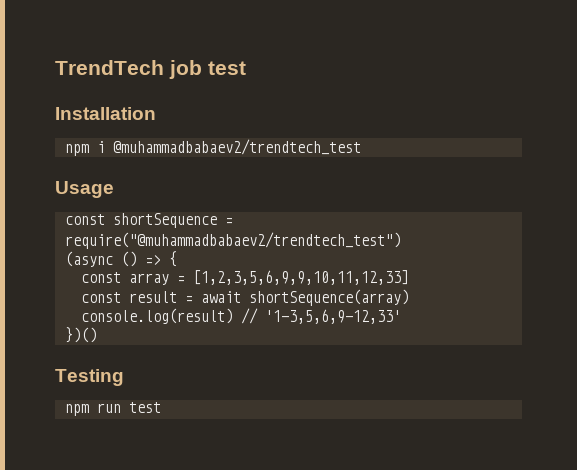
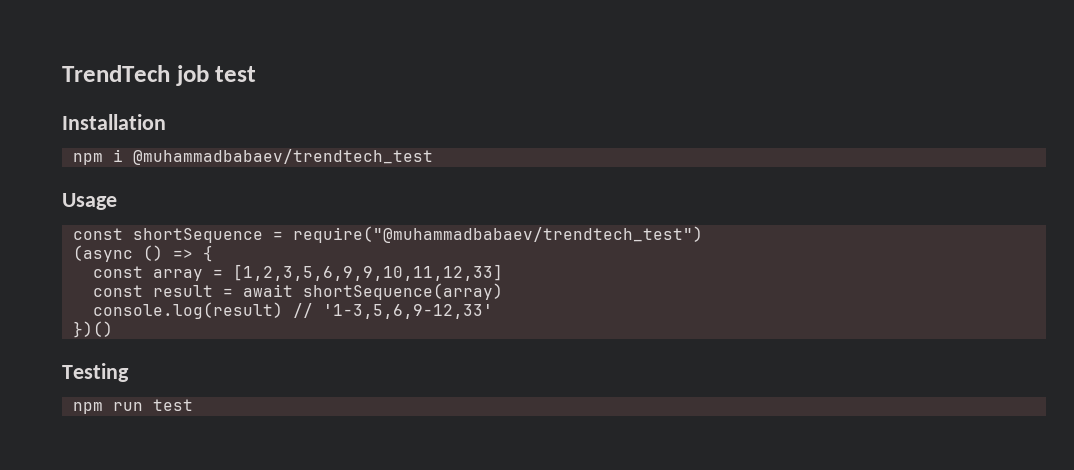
[112,139,361,155] @muhammadbabaev2/trendtech_test -> [132,149,433,165] @muhammadbabaev/trendtech_test
[64,232,401,249] require("@muhammadbabaev2/trendtech_test") -> [292,226,703,243] require("@muhammadbabaev/trendtech_test")

